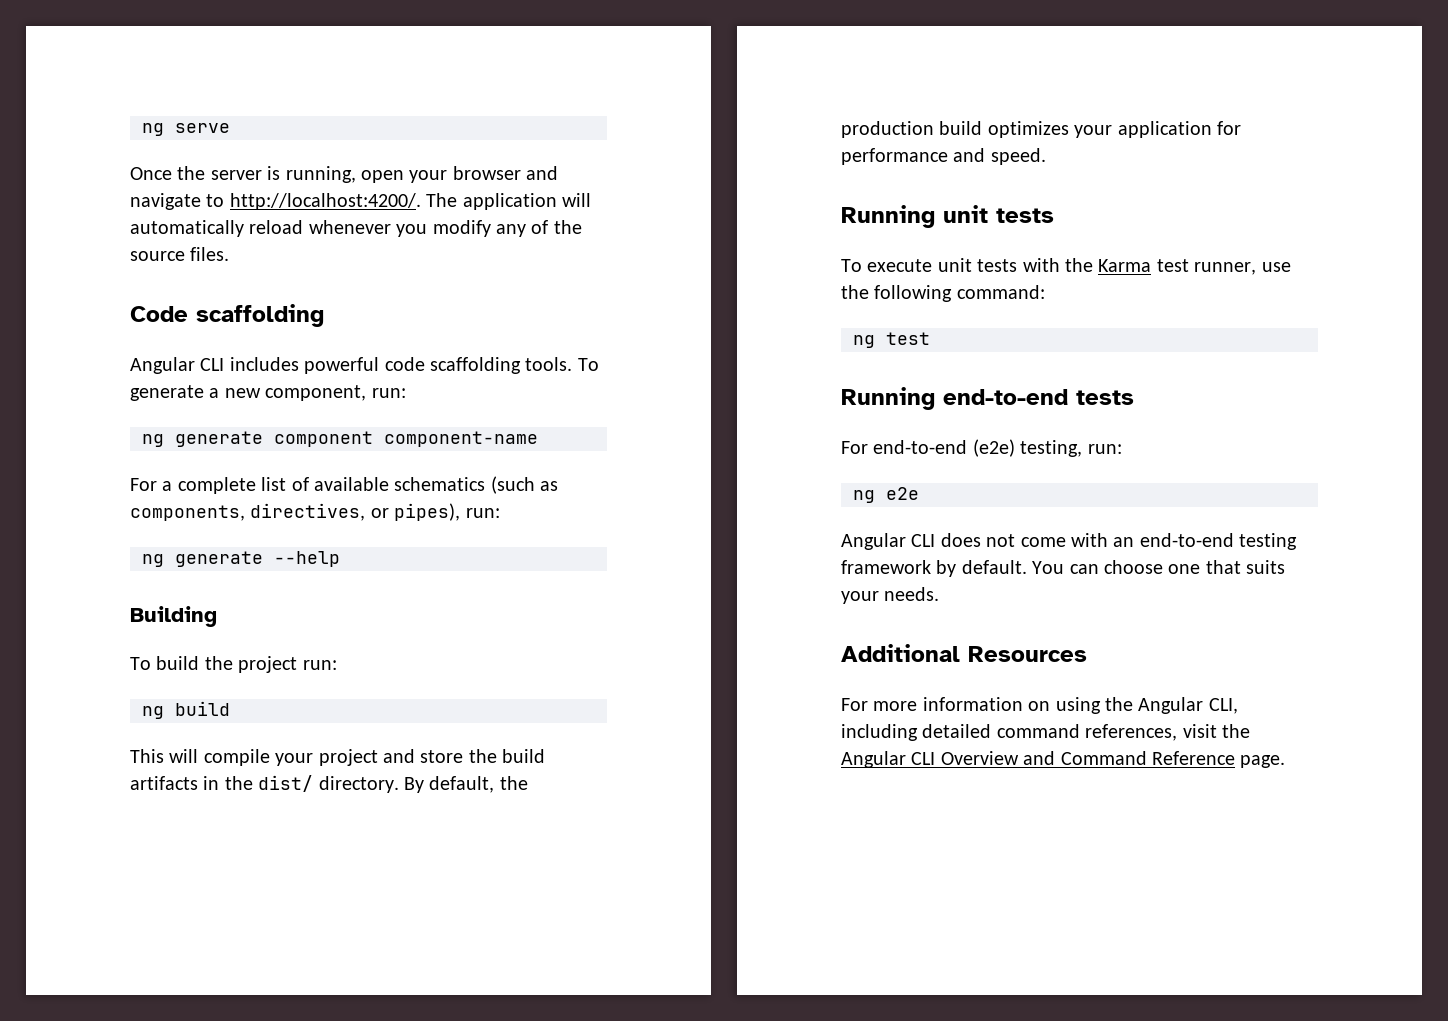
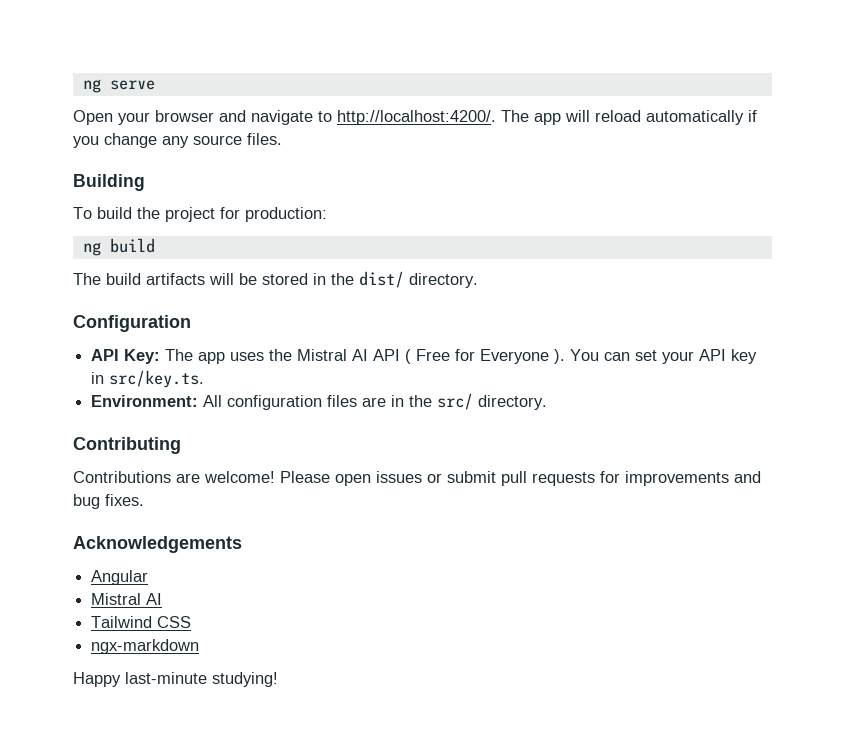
[130,166,404,183] Once the server is running, open -> [73,110,113,125] Open
[462,193,591,210] [130,220,582,237] [130,247,230,261] [130,304,324,327] [130,357,599,374] [130,385,406,401] [142,431,538,447] [130,476,559,494] [130,503,500,521] [142,551,340,567] application will automatically reload whenever you modify any of the source files. // Code scaffolding // Angular CLI includes powerful code scaffolding tools. To generate a new component, run: // ng generate component component-name // For a complete list of available schematics (such as components, directives, or pipes), run: // ng generate --help -> [534,110,757,125] [73,133,282,148] app will reload automatically if you change any source files.
[302,660,337,670] run: -> [220,207,327,222] for production:
[130,749,546,766] [130,775,528,793] [841,121,1241,138] [841,148,1046,165] [841,205,1054,228] [841,258,1291,275] [841,285,1045,302] [853,332,930,348] [841,387,1134,410] [841,439,1122,457] [853,487,919,503] [841,533,1298,550] [841,560,1286,577] [841,587,940,604] [841,644,1087,662] [841,697,1238,714] [841,724,1250,741] [841,751,1286,768] This will compile your project and store the build artifacts in the dist/ directory. By default, the production build optimizes your application for performance and speed. // Running unit tests // To execute unit tests with the Karma test runner, use the following command: // ng test // Running end-to-end tests // For end-to-end (e2e) testing, run: // ng e2e // Angular CLI does not come with an end-to-end testing framework by default. You can choose one that suits your needs. // Additional Resources // For more information on using the Angular CLI, including detailed command references, visit the Angular CLI Overview and Command Reference page. -> [73,271,478,288] [73,315,191,332] [91,349,758,364] [91,370,205,388] [91,393,548,410] [73,437,181,454] [73,471,761,486] [73,494,144,509] [73,536,242,553] [91,570,149,585] [91,593,163,605] [91,616,192,628] [91,639,200,654] [73,672,278,687] The build artifacts will be stored in the dist/ directory. // Configuration // API Key: The app uses the Mistral AI API ( Free for Everyone ). You can set your API key in src/key.ts. // Environment: All configuration files are in the src/ directory. // Contributing // Contributions are welcome! Please open issues or submit pull requests for improvements and bug fixes. // Acknowledgements // Angular // Mistral AI // Tailwind CSS // ngx-markdown // Happy last-minute studying!

